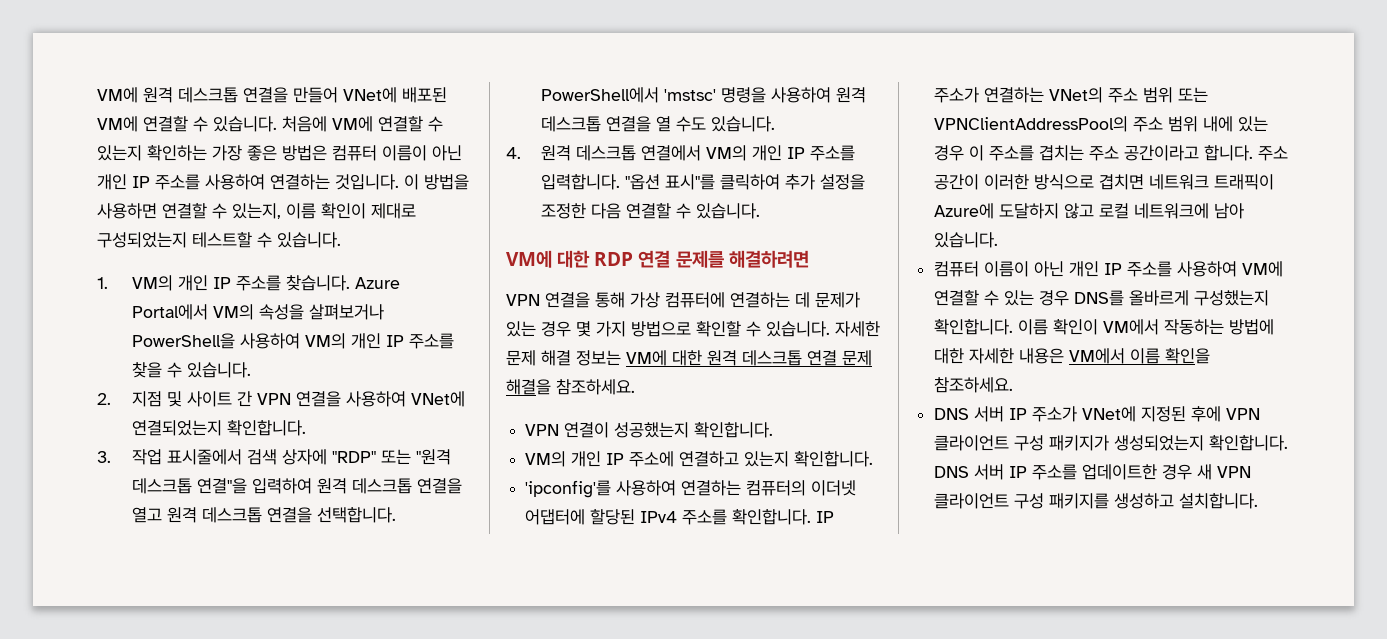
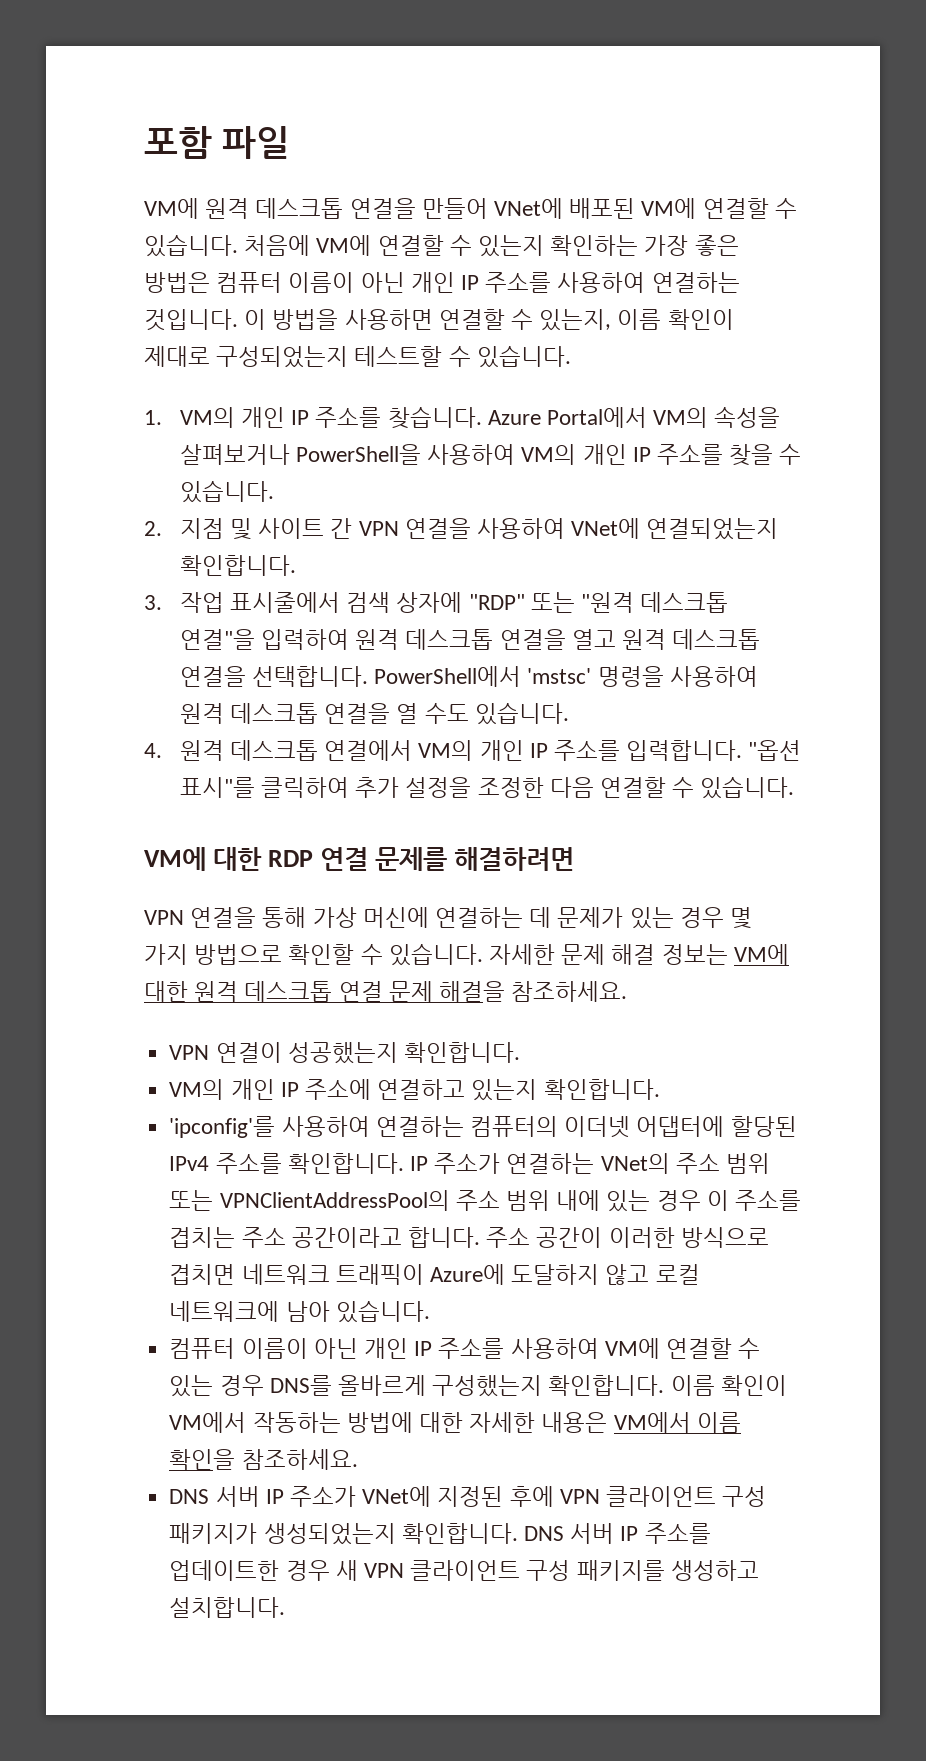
(97, 95) none -> [144,126,290,159] 포함 파일 //
[665,292,725,308] 컴퓨터에 -> [362,907,429,928] 머신에

